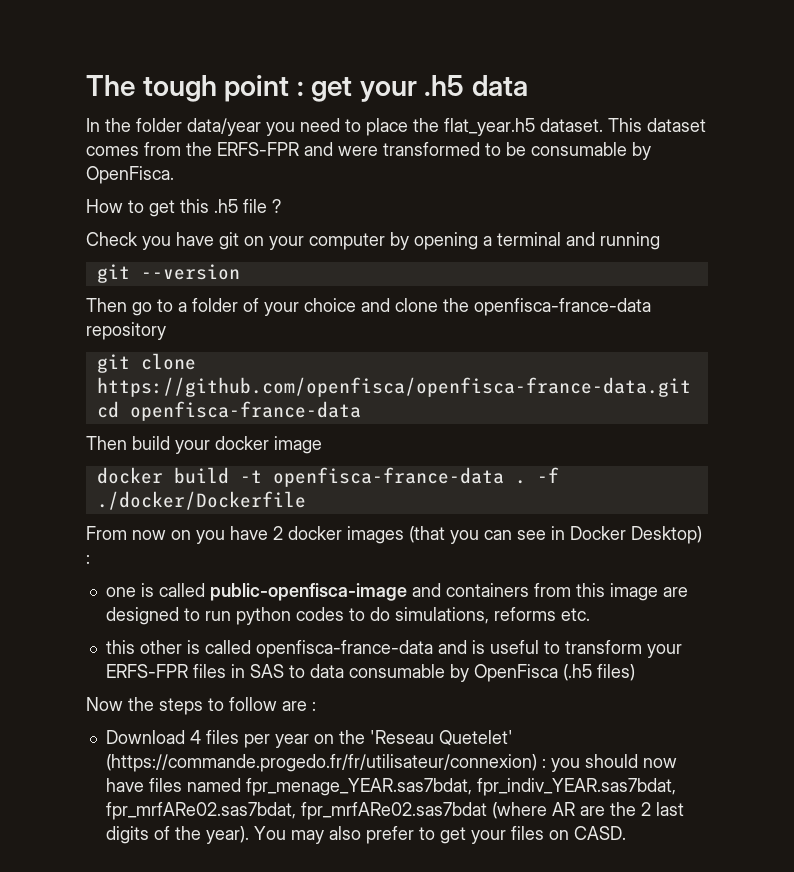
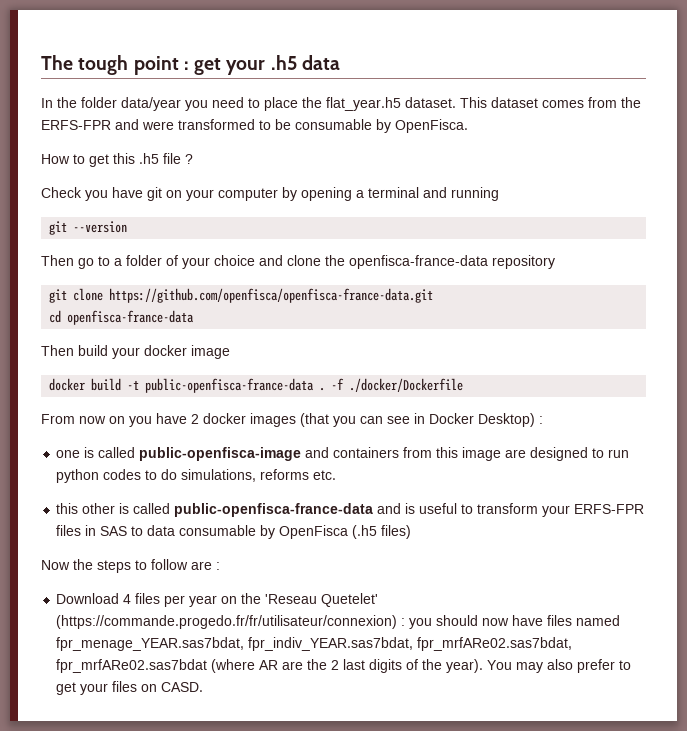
[272,467,504,487] openfisca-france-data -> [145,378,315,393] public-openfisca-france-data
[255,640,433,658] openfisca-france-data -> [174,503,374,517] public-openfisca-france-data

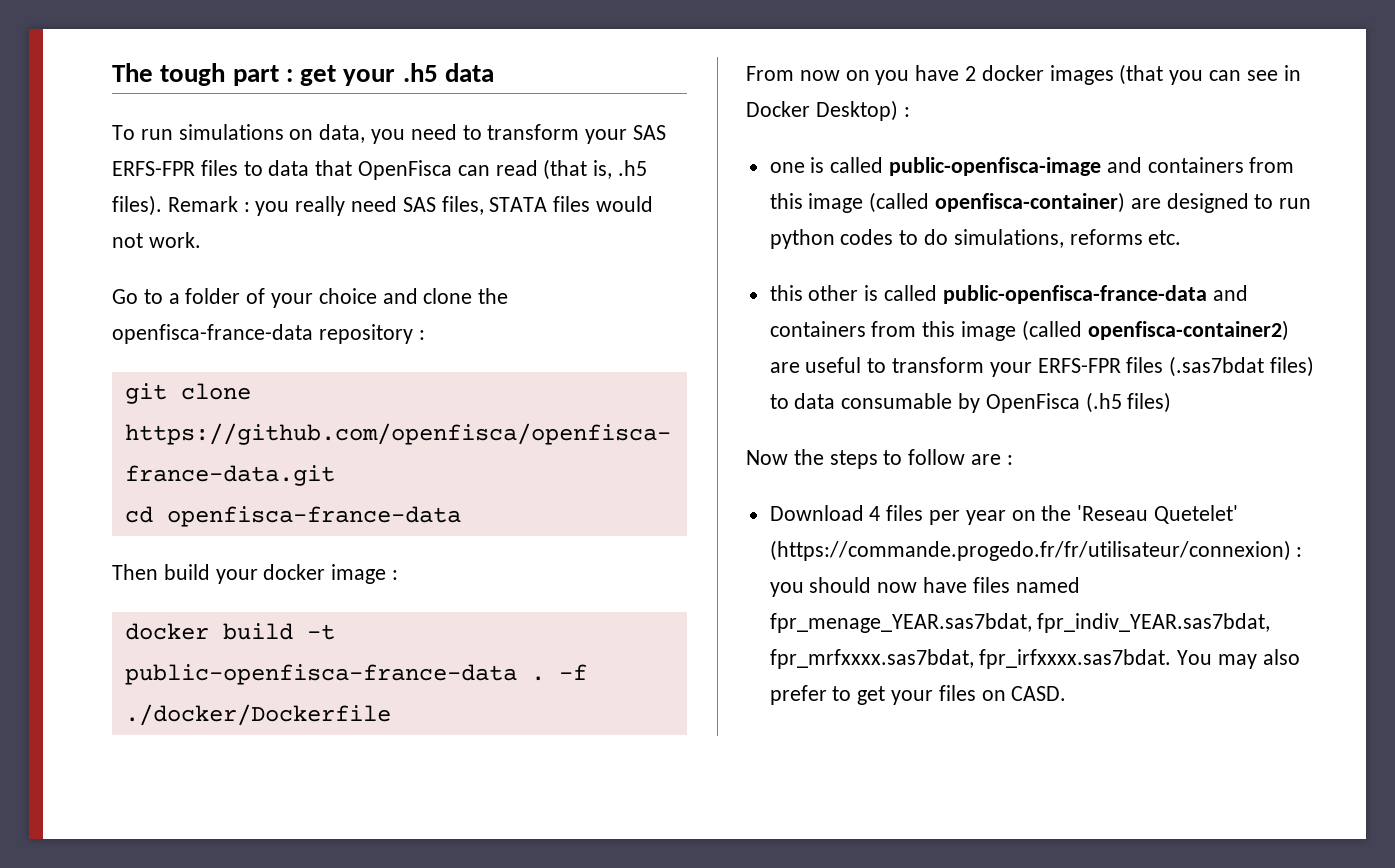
[133,56,179,75] point -> [232,65,279,86] part
[41,97,641,111] [41,119,468,133] [41,153,193,167] [41,187,499,201] [49,221,128,235] [41,255,94,269] In the folder data/year you need to place the flat_year.h5 dataset. This dataset comes from the ERFS-FPR and were transformed to be consumable by OpenFisca. // How to get this .h5 file ? // Check you have git on your computer by opening a terminal and running // git --version // Then go -> [112,124,667,144] [112,159,648,180] [112,195,654,216] [112,232,201,248] [112,289,138,304] To run simulations on data, you need to transform your SAS ERFS-FPR files to data that OpenFisca can read (that is, .h5 files). Remark : you really need SAS files, STATA files would not work. // Go
(555, 262) none -> [418,330,425,340] :
(230, 352) none -> [392,570,399,580] :
(502, 454) none -> [869,192,1126,213] (called openfisca-container)
[405,503,416,514] is -> [769,320,1289,341] [769,362,800,373] containers from this image (called openfisca-container2) are
[85,525,128,536] in SAS -> [1169,356,1315,377] (.sas7bdat files)
[417,637,573,651] [56,659,484,673] fpr_mrfARe02.sas7bdat, fpr_mrfARe02.sas7bdat (where AR are the 2 last digits of the year). -> [769,649,1172,669] fpr_mrfxxxx.sas7bdat, fpr_irfxxxx.sas7bdat.

